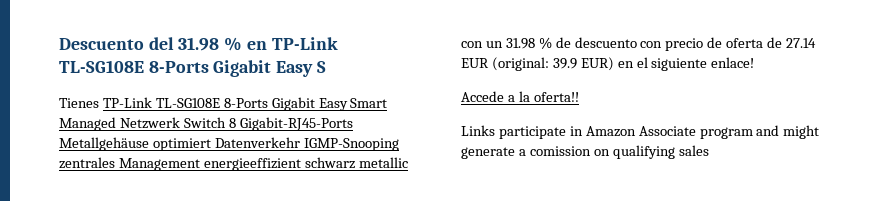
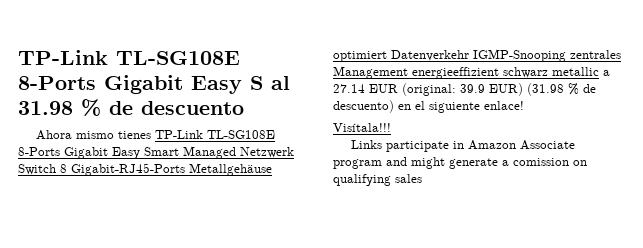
[59,37,267,51] Descuento del 31.98 % en -> (18, 57) none
[59,98,99,108] // Tienes -> [271,76,290,90] [18,99,244,116] [36,130,152,140] al 31.98 % de descuento // Ahora mismo tienes
[461,37,783,51] con un 31.98 % de descuento con precio de oferta de -> [603,70,610,76] a
(614, 64) none -> [527,83,596,96] [333,100,394,113] (31.98 % de descuento)
[461,91,579,102] Accede a la oferta!! -> [333,123,391,132] Visítala!!!

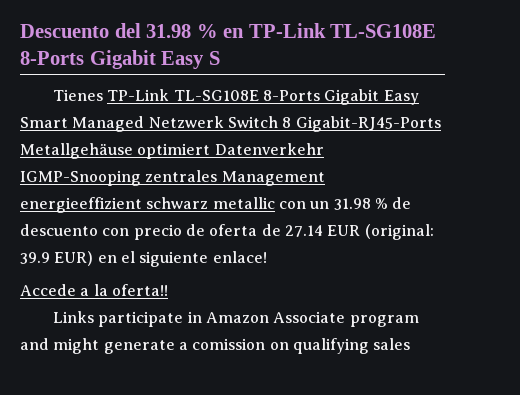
(18, 57) none -> [20,23,245,38] Descuento del 31.98 % en
[271,76,290,90] [18,99,244,116] [36,130,152,140] al 31.98 % de descuento // Ahora mismo tienes -> [52,89,103,101] // Tienes
[603,70,610,76] a -> [278,197,412,210] [20,224,281,240] con un 31.98 % de descuento con precio de oferta de
[527,83,596,96] [333,100,394,113] (31.98 % de descuento) -> (94, 258) none
[333,123,391,132] Visítala!!! -> [20,284,168,296] Accede a la oferta!!

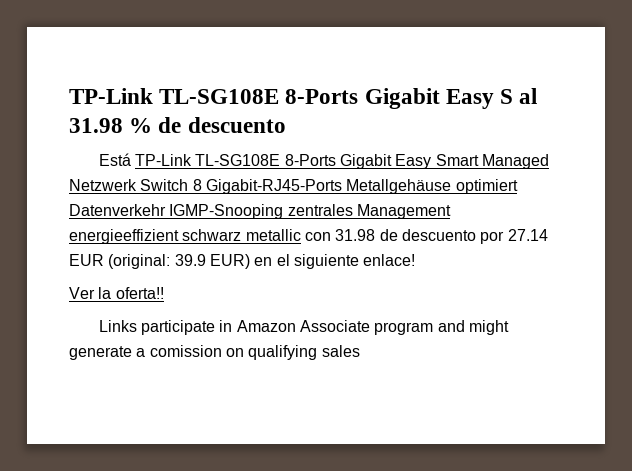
[20,23,245,38] Descuento del 31.98 % en -> (69, 96) none
[52,89,103,101] // Tienes -> [519,88,538,104] [69,117,286,133] [98,153,131,166] al 31.98 % de descuento // Está
[310,197,412,210] [20,224,281,240] un 31.98 % de descuento con precio de oferta de -> [335,229,505,244] 31.98 de descuento por
[20,284,90,296] Accede a -> [69,287,95,299] Ver

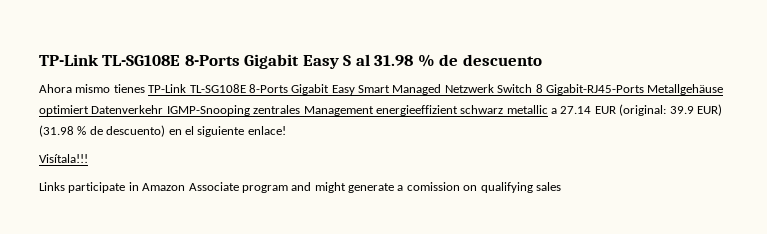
[98,153,131,166] Está -> [39,84,145,93] Ahora mismo tienes
[304,229,505,244] con 31.98 de descuento por -> [551,108,557,114] a
(250, 261) none -> [39,125,166,137] (31.98 % de descuento)
[69,287,164,299] Ver la oferta!! -> [39,154,88,163] Visítala!!!

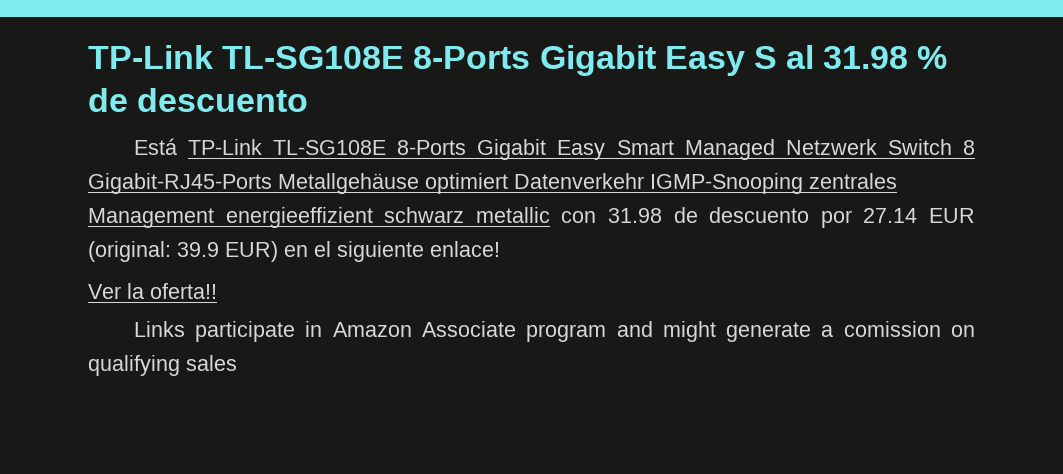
[39,84,145,93] Ahora mismo tienes -> [133,138,177,155] Está
[551,108,557,114] a -> [561,207,852,228] con 31.98 de descuento por
[39,125,166,137] (31.98 % de descuento) -> (278, 251) none
[39,154,88,163] Visítala!!! -> [88,283,217,299] Ver la oferta!!

